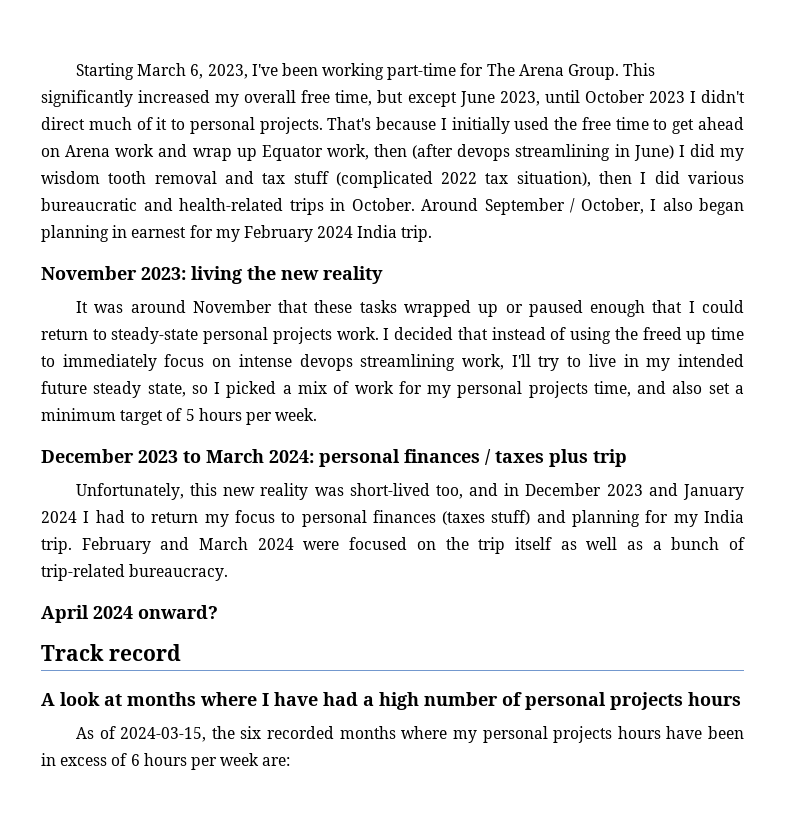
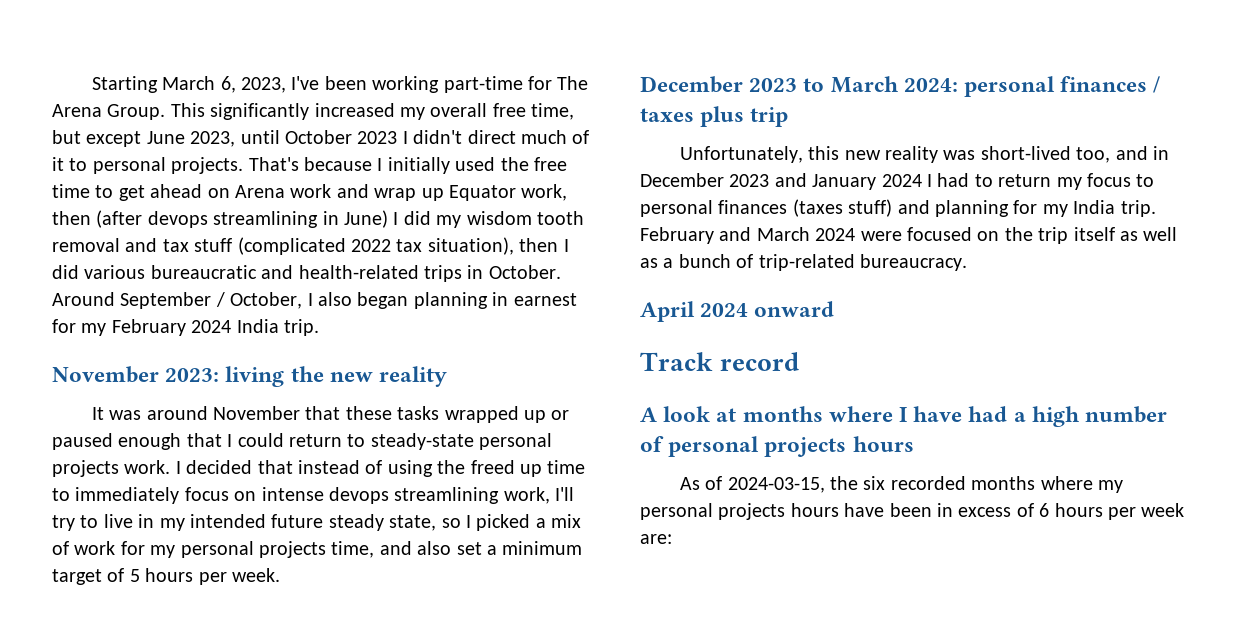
[138,605,218,619] onward? -> [754,301,835,317] onward

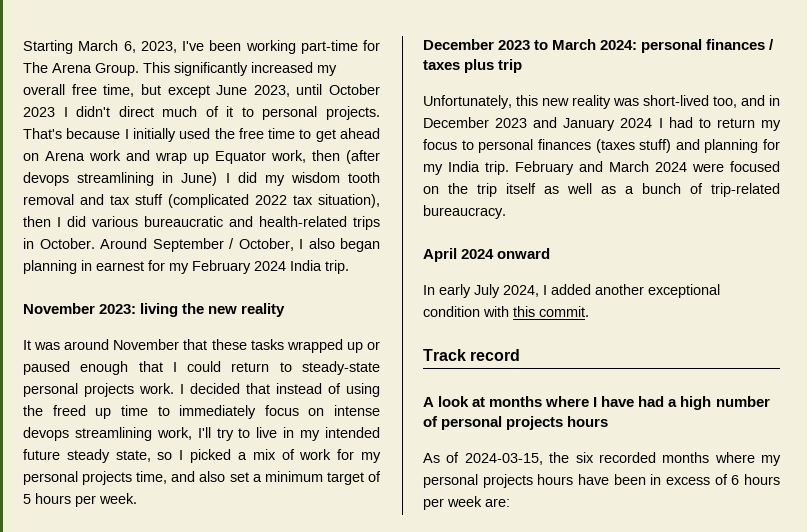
(835, 309) none -> [423,284,720,298] [423,306,589,317] // In early July 2024, I added another exceptional condition with this commit.

